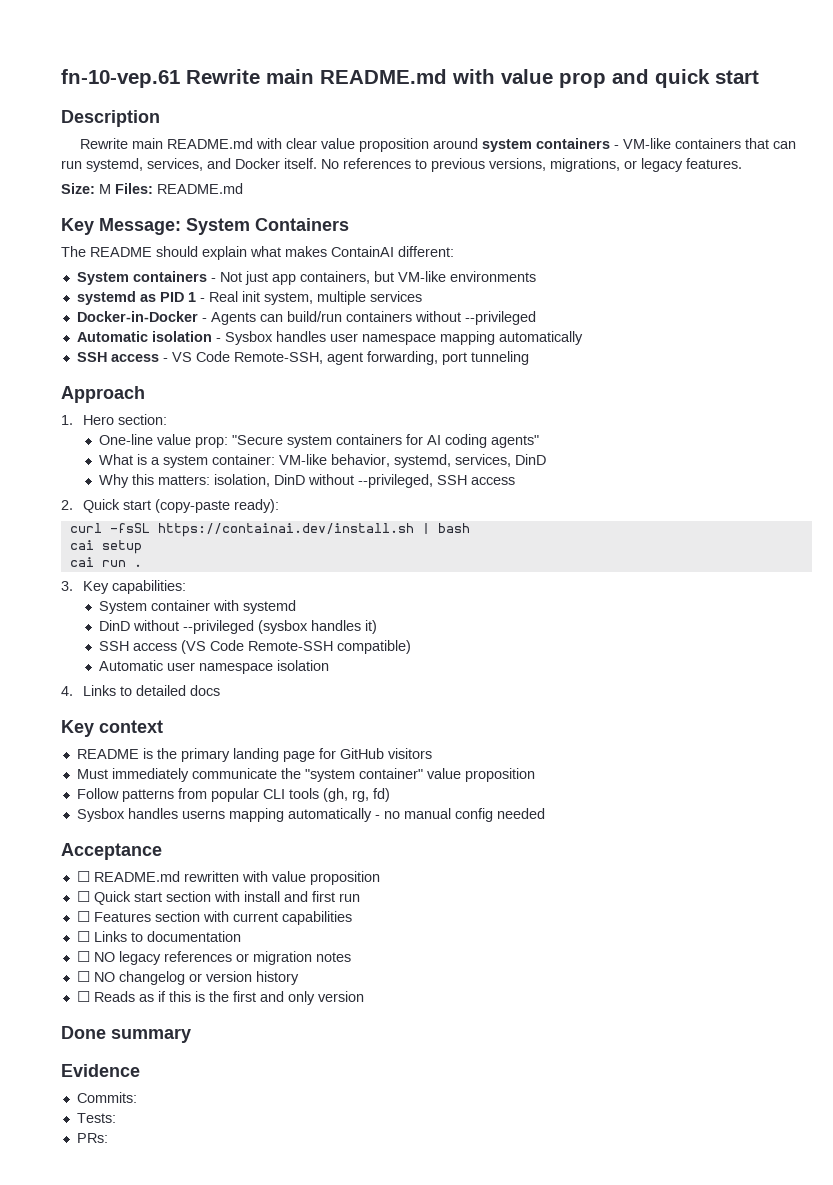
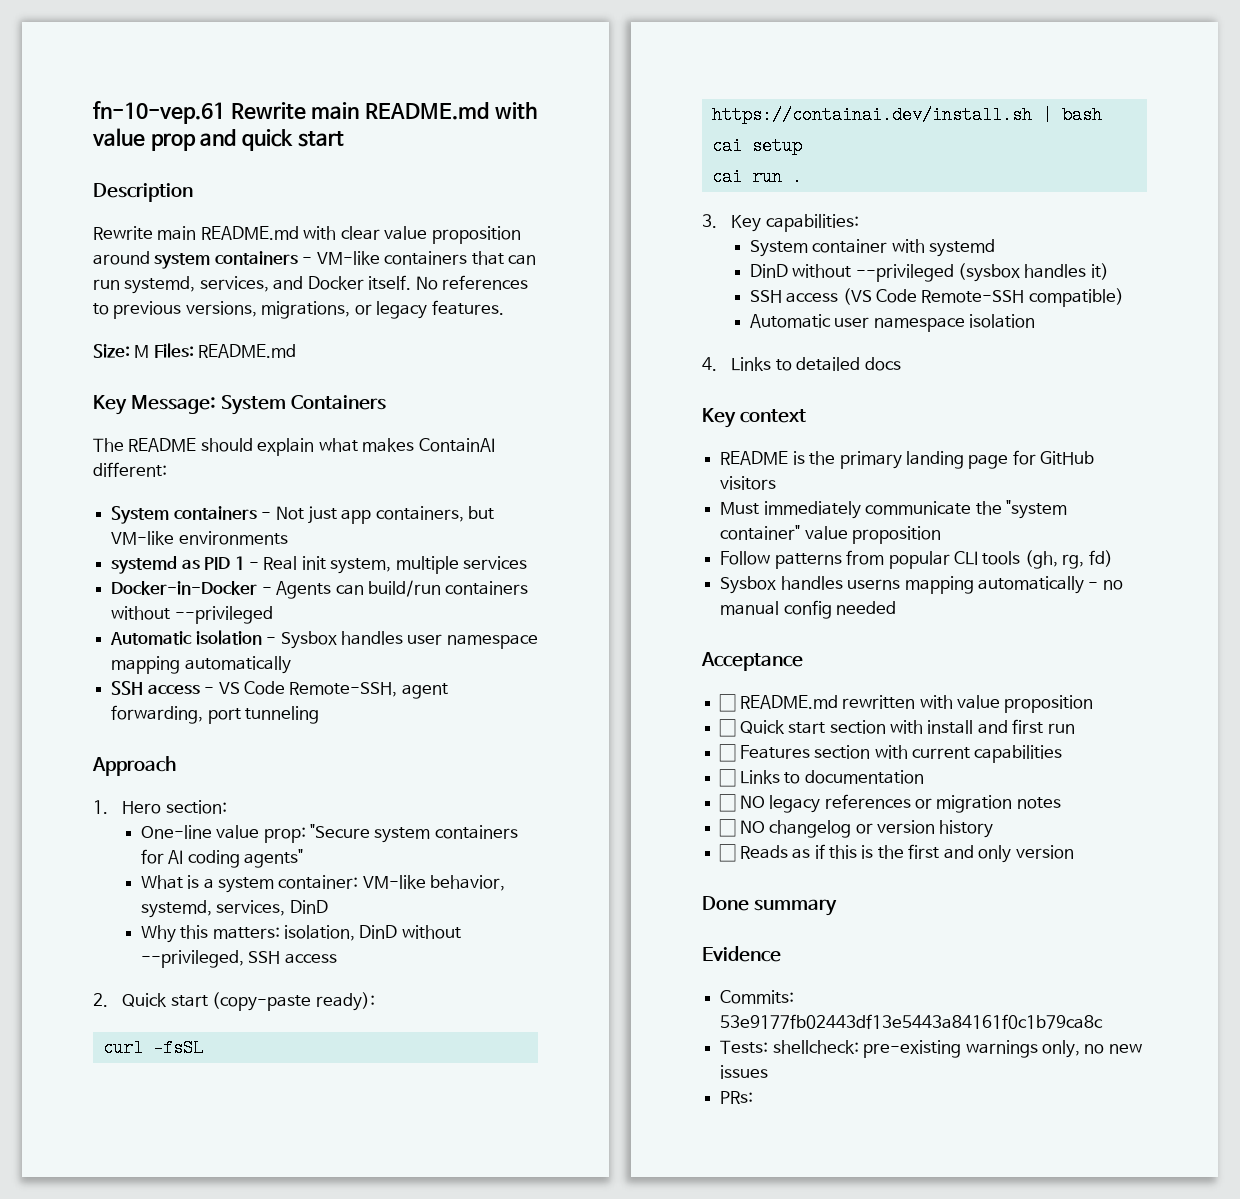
(137, 1097) none -> [720,1014,1104,1029] 53e9177fb02443df13e5443a84161f0c1b79ca8c
(116, 1118) none -> [772,1040,1142,1058] [720,1065,769,1079] shellcheck: pre-existing warnings only, no new issues

